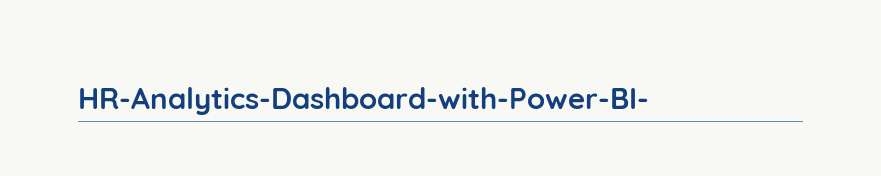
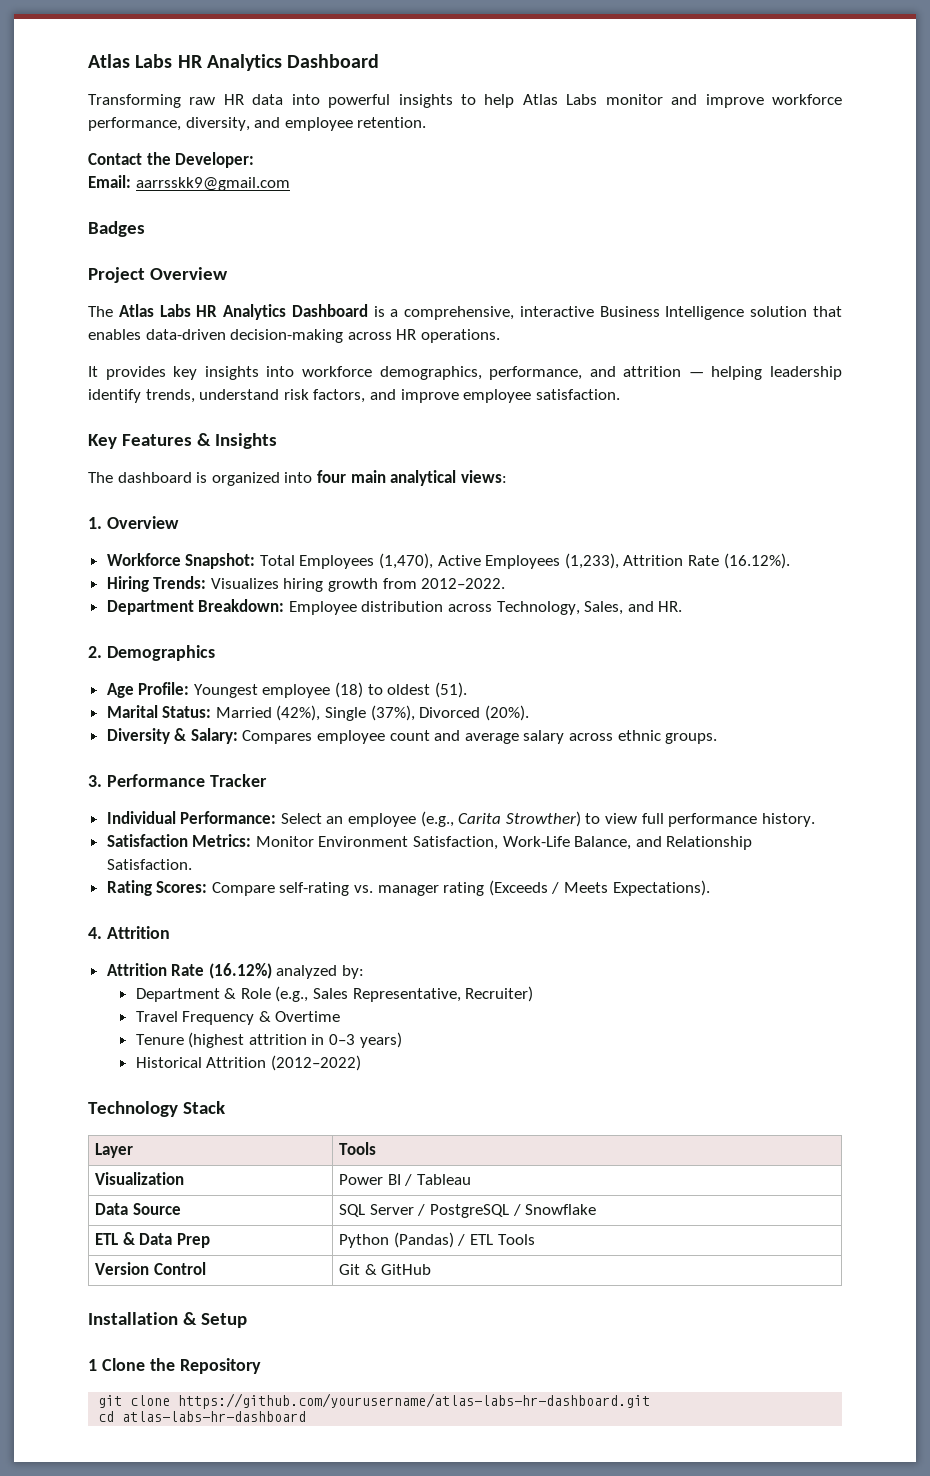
[78,87,649,115] HR-Analytics-Dashboard-with-Power-BI- -> [88,54,380,71] [88,94,843,108] [88,117,427,131] [88,152,255,168] [88,175,290,191] [88,221,145,237] [88,267,228,283] [88,304,842,320] [88,329,500,343] [88,366,843,380] [88,389,620,403] [88,433,277,449] [88,470,507,486] [88,516,179,529] [106,553,790,569] [106,576,506,592] [106,599,683,615] [88,645,215,661] [106,682,467,698] [106,705,529,721] [106,728,718,744] [88,774,267,787] [106,811,815,827] [106,834,753,850] [106,859,192,870] [106,880,710,896] [88,926,170,939] [106,963,365,979] [135,986,534,1002] [135,1011,341,1025] [135,1032,402,1048] [135,1055,361,1071] [88,1101,225,1117] [95,1143,134,1158] [339,1142,377,1155] [95,1172,185,1185] [339,1174,471,1186] [95,1203,181,1215] [339,1204,597,1218] [95,1232,210,1248] [339,1232,535,1248] [95,1262,206,1275] [339,1264,432,1275] [88,1312,247,1328] [88,1358,261,1374] [98,1393,651,1409] [98,1411,307,1422] Atlas Labs HR Analytics Dashboard // Transforming raw HR data into powerful insights to help Atlas Labs monitor and improve workforce performance, diversity, and employee retention. // Contact the Developer: // Email: aarrsskk9@gmail.com // Badges // Project Overview // The Atlas Labs HR Analytics Dashboard is a comprehensive, interactive Business Intelligence solution that enables data-driven decision-making across HR operations. // It provides key insights into workforce demographics, performance, and attrition — helping leadership identify trends, understand risk factors, and improve employee satisfaction. // Key Features & Insights // The dashboard is organized into four main analytical views: // 1. Overview // Workforce Snapshot: Total Employees (1,470), Active Employees (1,233), Attrition Rate (16.12%). // Hiring Trends: Visualizes hiring growth from 2012–2022. // Department Breakdown: Employee distribution across Technology, Sales, and HR. // 2. Demographics // Age Profile: Youngest employee (18) to oldest (51). // Marital Status: Married (42%), Single (37%), Divorced (20%). // Diversity & Salary: Compares employee count and average salary across ethnic groups. // 3. Performance Tracker // Individual Performance: Select an employee (e.g., Carita Strowther) to view full performance history. // Satisfaction Metrics: Monitor Environment Satisfaction, Work-Life Balance, and Relationship Satisfaction. // Rating Scores: Compare self-rating vs. manager rating (Exceeds / Meets Expectations). // 4. Attrition // Attrition Rate (16.12%) analyzed by: // Department & Role (e.g., Sales Representative, Recruiter) // Travel Frequency & Overtime // Tenure (highest attrition in 0–3 years) // Historical Attrition (2012–2022) // Technology Stack // Layer | Tools // Visualization | Power BI / Tableau // Data Source | SQL Server / PostgreSQL / Snowflake // ETL & Data Prep | Python (Pandas) / ETL Tools // Version Control | Git & GitHub // Installation & Setup // 1 Clone the Repository // git clone https://github.com/yourusername/atlas-labs-hr-dashboard.git // cd atlas-labs-hr-dashboard

